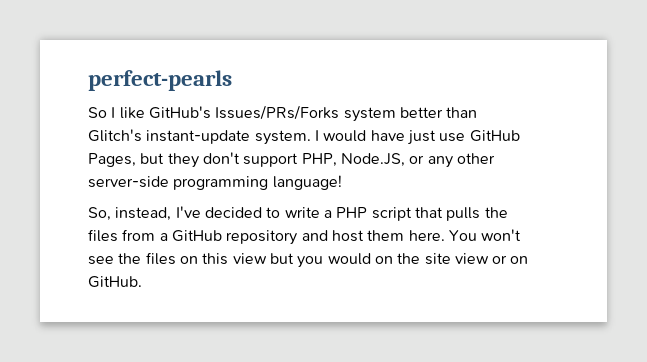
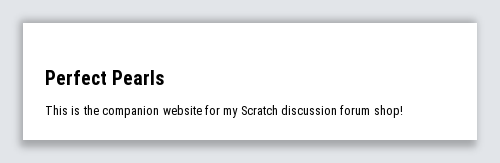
[88,70,232,91] [88,105,478,122] [88,129,520,145] [88,152,495,168] [88,175,342,190] [88,206,508,221] [88,229,522,245] [88,252,529,268] [88,276,142,288] perfect-pearls // So I like GitHub's Issues/PRs/Forks system better than Glitch's instant-update system. I would have just use GitHub Pages, but they don't support PHP, Node.JS, or any other server-side programming language! // So, instead, I've decided to write a PHP script that pulls the files from a GitHub repository and host them here. You won't see the files on this view but you would on the site view or on GitHub. -> [45,70,165,85] [45,105,403,118] Perfect Pearls // This is the companion website for my Scratch discussion forum shop!

